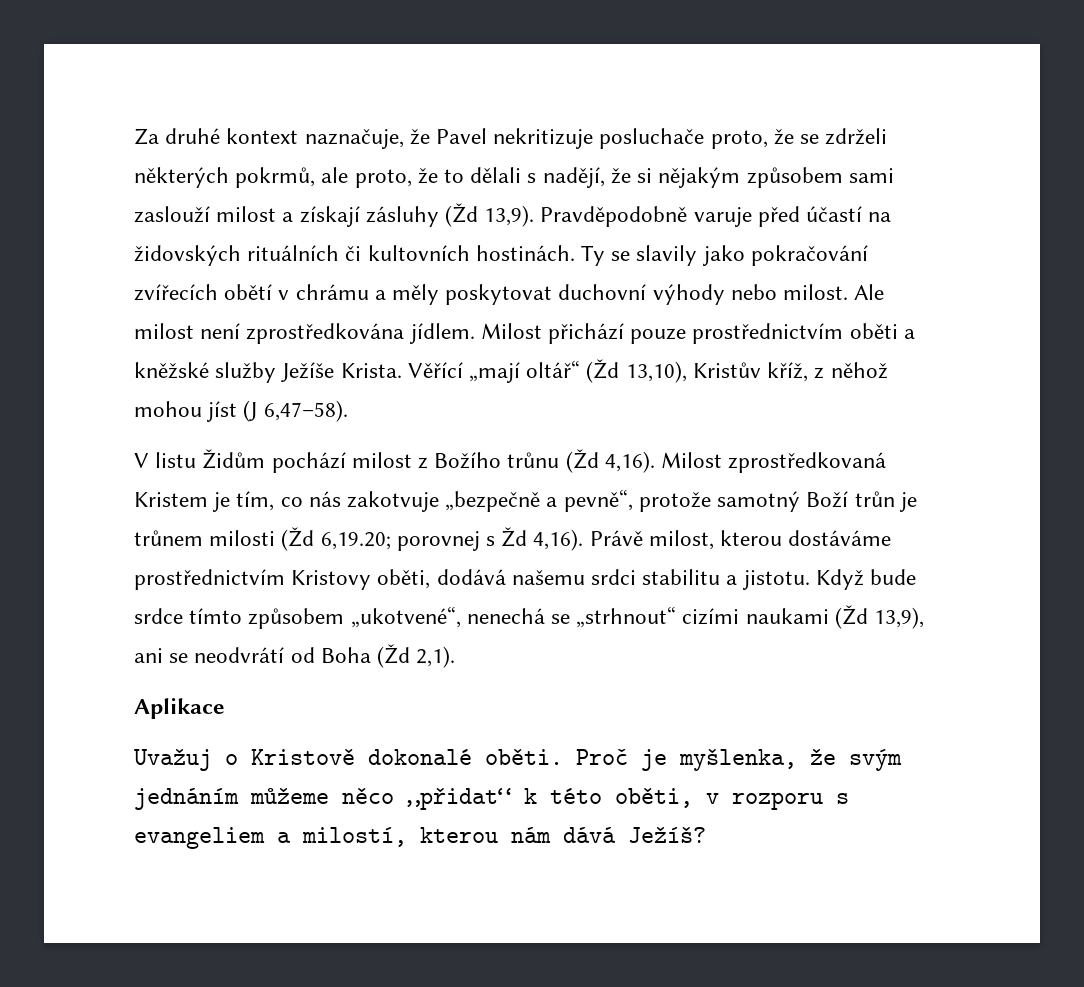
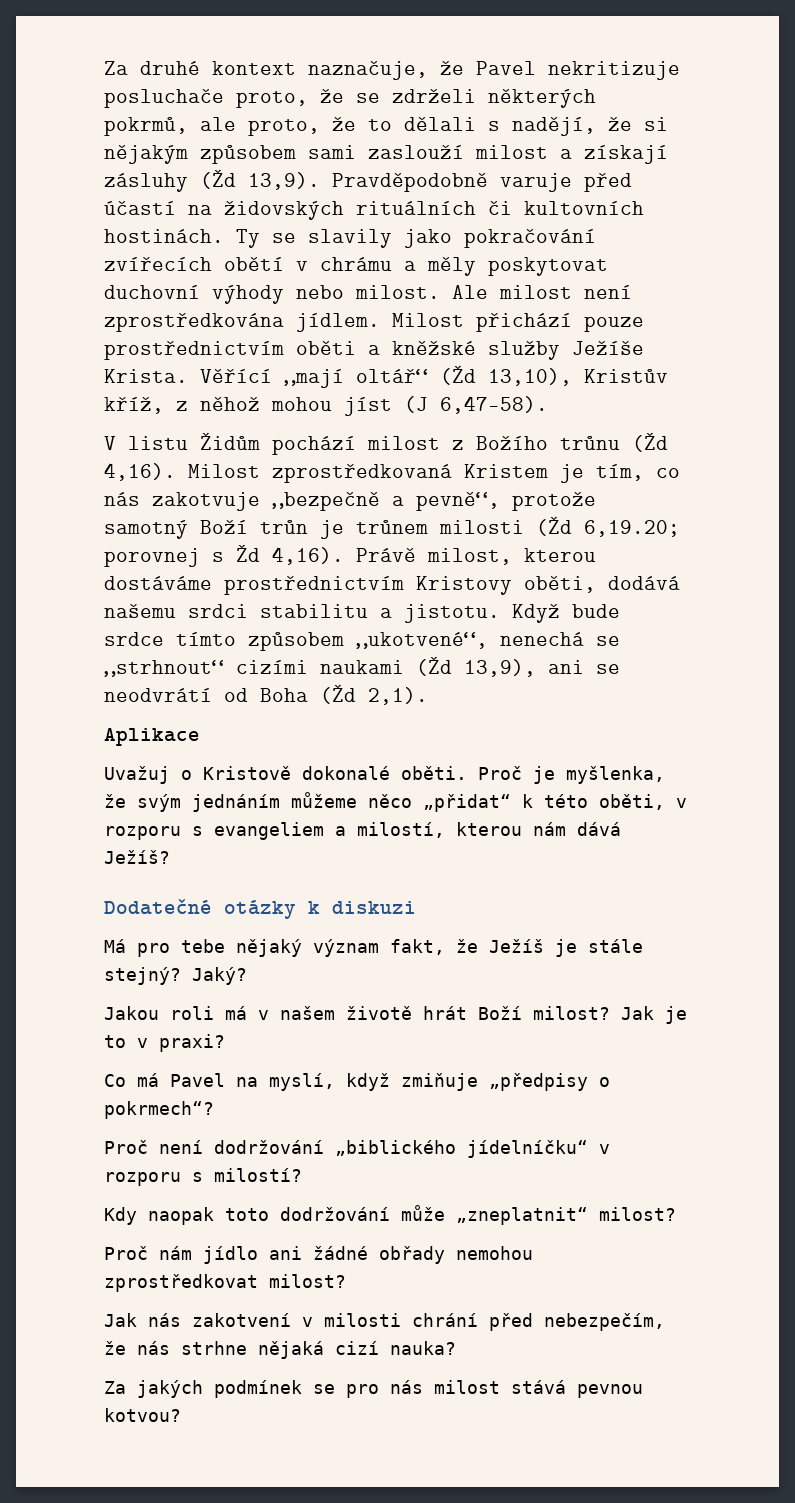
(706, 835) none -> [104,899,416,919] [104,939,643,957] [104,967,247,985] [104,1006,687,1024] [104,1034,225,1052] [104,1073,610,1091] [104,1101,214,1119] [104,1140,610,1158] [104,1168,302,1186] [104,1205,676,1225] [104,1246,533,1264] [104,1274,346,1292] [104,1313,665,1331] [104,1341,456,1359] [104,1380,643,1398] [104,1408,181,1422] // Dodatečné otázky k diskuzi // Má pro tebe nějaký význam fakt, že Ježíš je stále stejný? Jaký? // Jakou roli má v našem životě hrát Boží milost? Jak je to v praxi? // Co má Pavel na myslí, když zmiňuje „předpisy o pokrmech“? // Proč není dodržování „biblického jídelníčku“ v rozporu s milostí? // Kdy naopak toto dodržování může „zneplatnit“ milost? // Proč nám jídlo ani žádné obřady nemohou zprostředkovat milost? // Jak nás zakotvení v milosti chrání před nebezpečím, že nás strhne nějaká cizí nauka? // Za jakých podmínek se pro nás milost stává pevnou kotvou?

